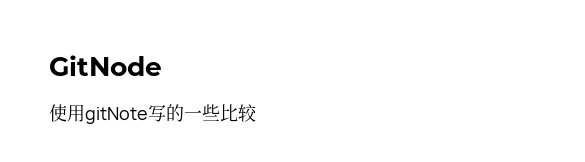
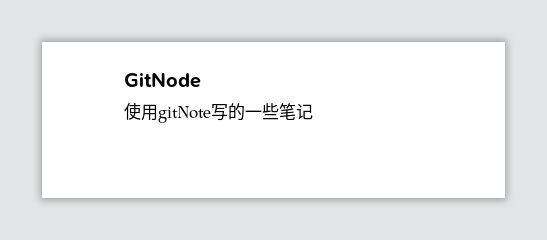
[220,104,258,123] 比较 -> [279,103,313,120] 笔记

